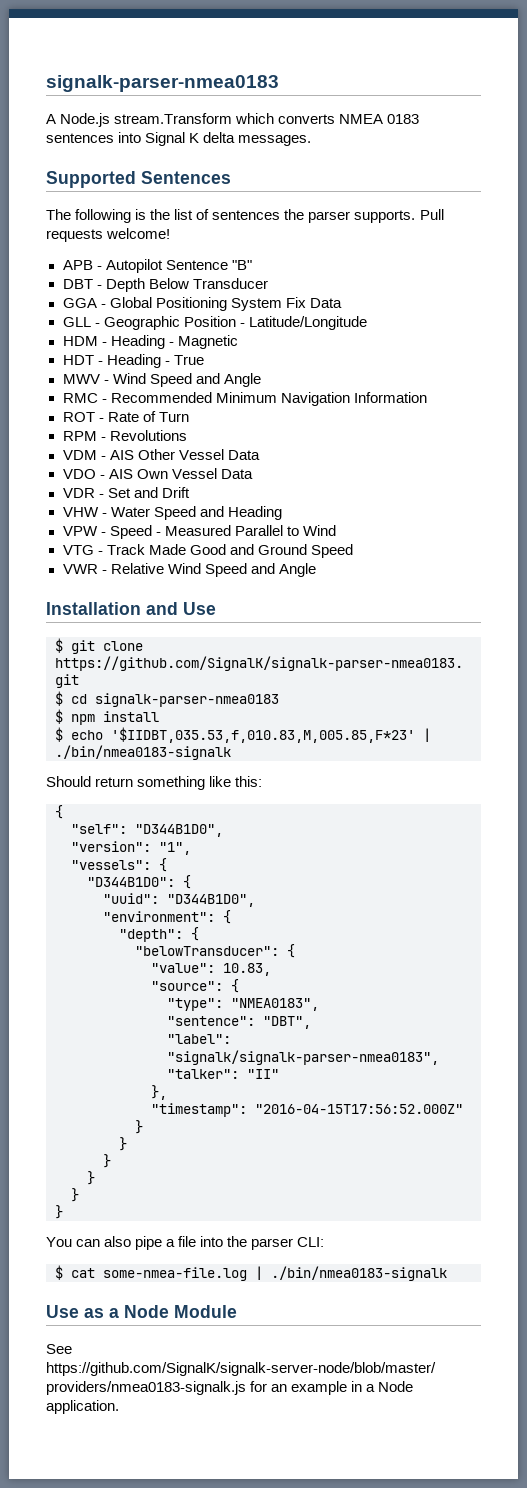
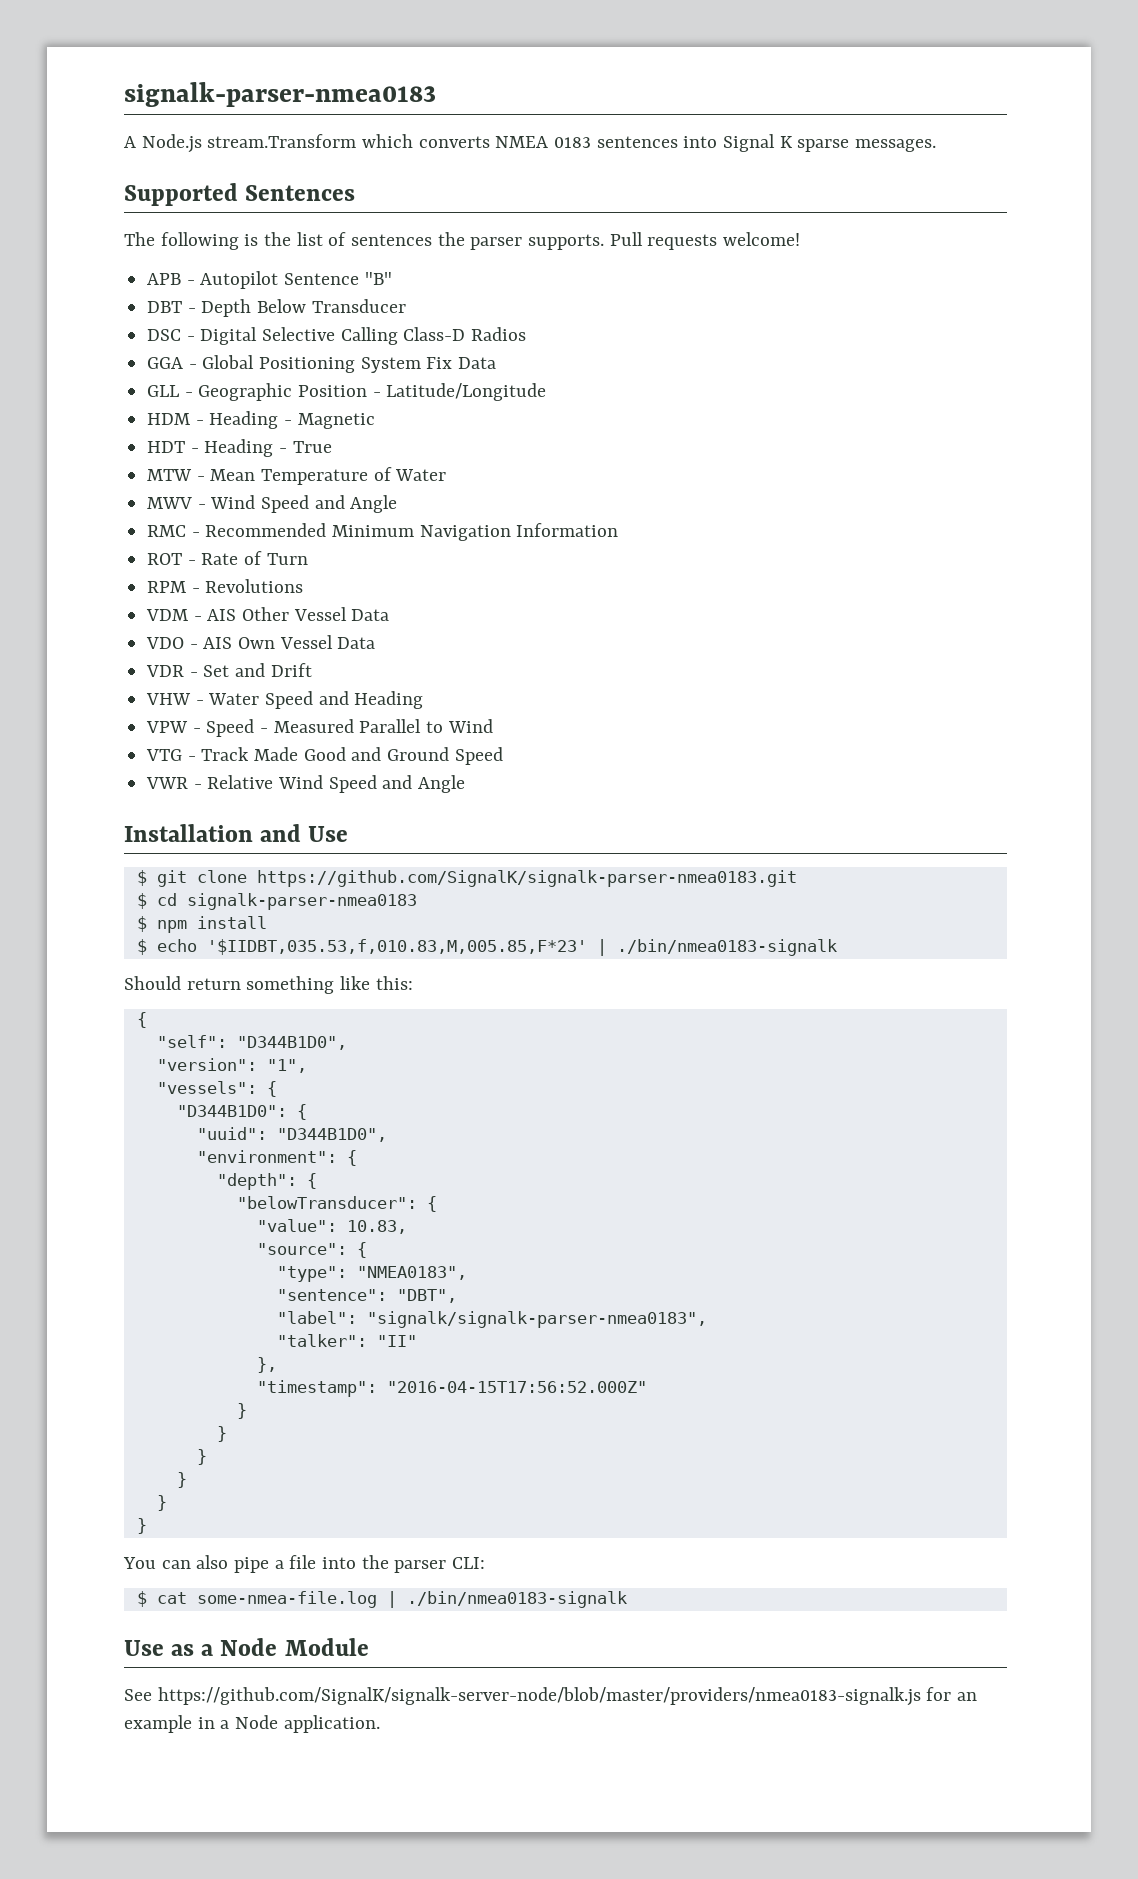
[203,132,236,143] delta -> [797,139,850,152] sparse
(268, 283) none -> [147,327,527,345] // DSC - Digital Selective Calling Class-D Radios
(204, 360) none -> [147,467,447,485] // MTW - Mean Temperature of Water

